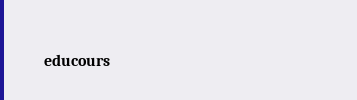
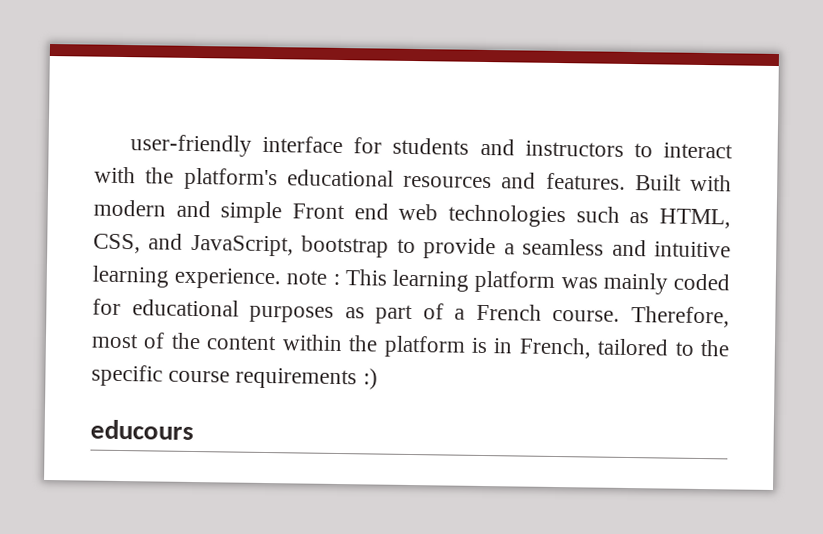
(44, 60) none -> [129,134,733,159] [94,166,732,192] [93,199,731,229] [93,233,731,260] [92,265,730,295] [92,298,730,328] [91,332,730,359] [91,364,378,390] user-friendly interface for students and instructors to interact with the platform's educational resources and features. Built with modern and simple Front end web technologies such as HTML, CSS, and JavaScript, bootstrap to provide a seamless and intuitive learning experience. note : This learning platform was mainly coded for educational purposes as part of a French course. Therefore, most of the content within the platform is in French, tailored to the specific course requirements :) //

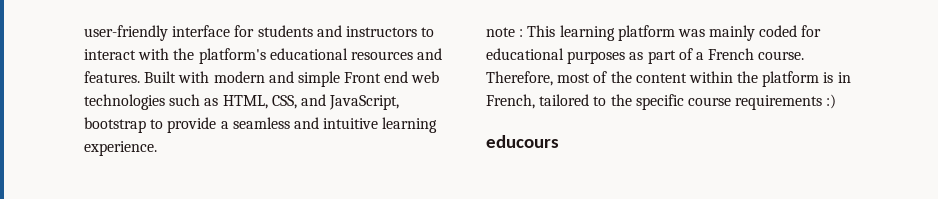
(282, 278) none -> (157, 148) //

